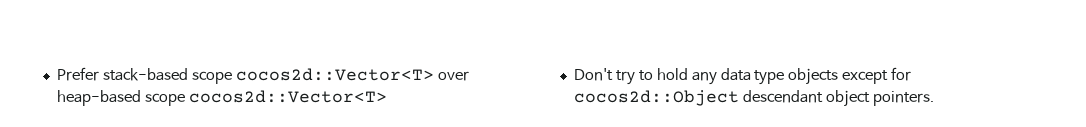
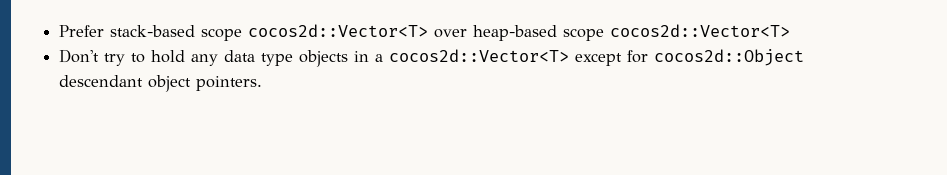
(839, 76) none -> [354,49,570,62] in a cocos2d::Vector<T>

